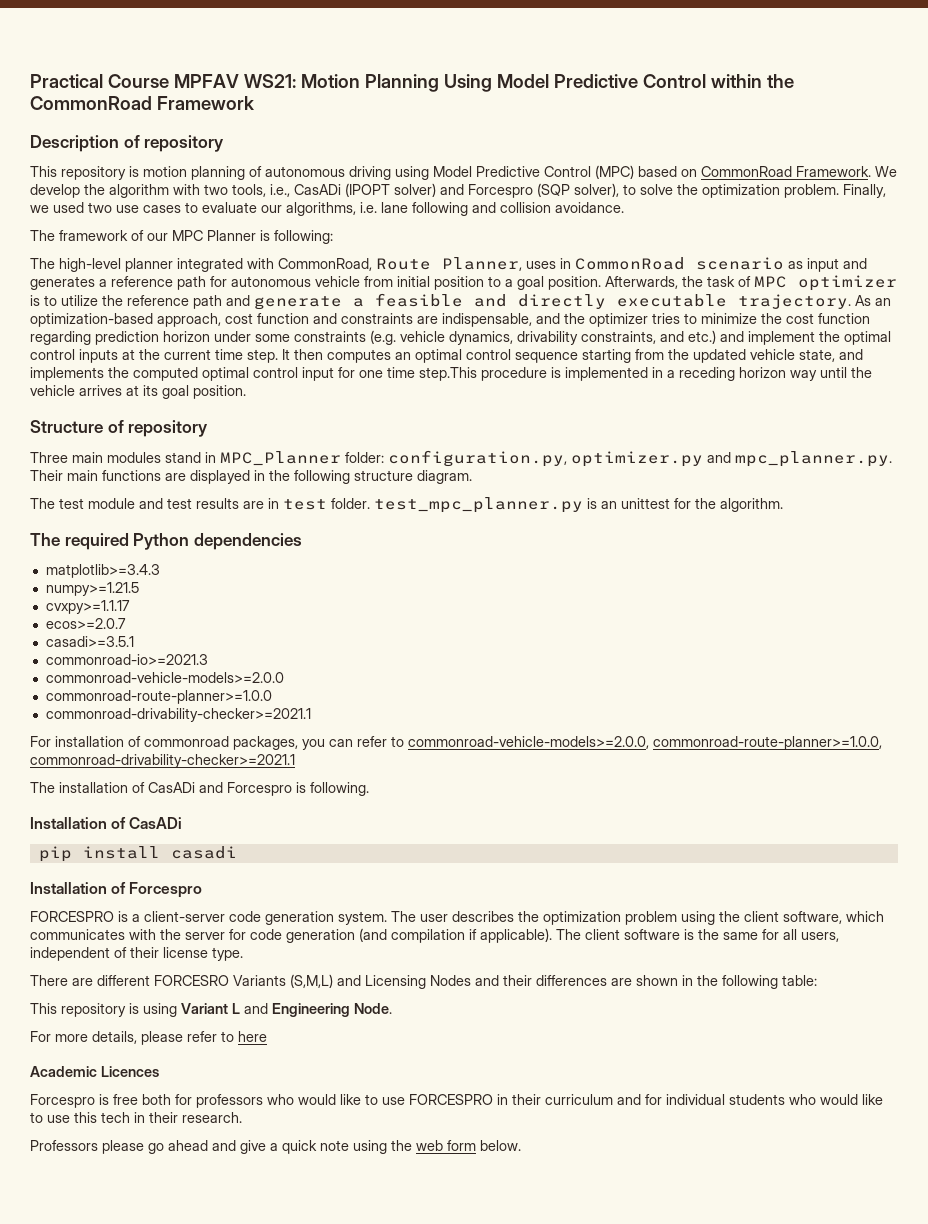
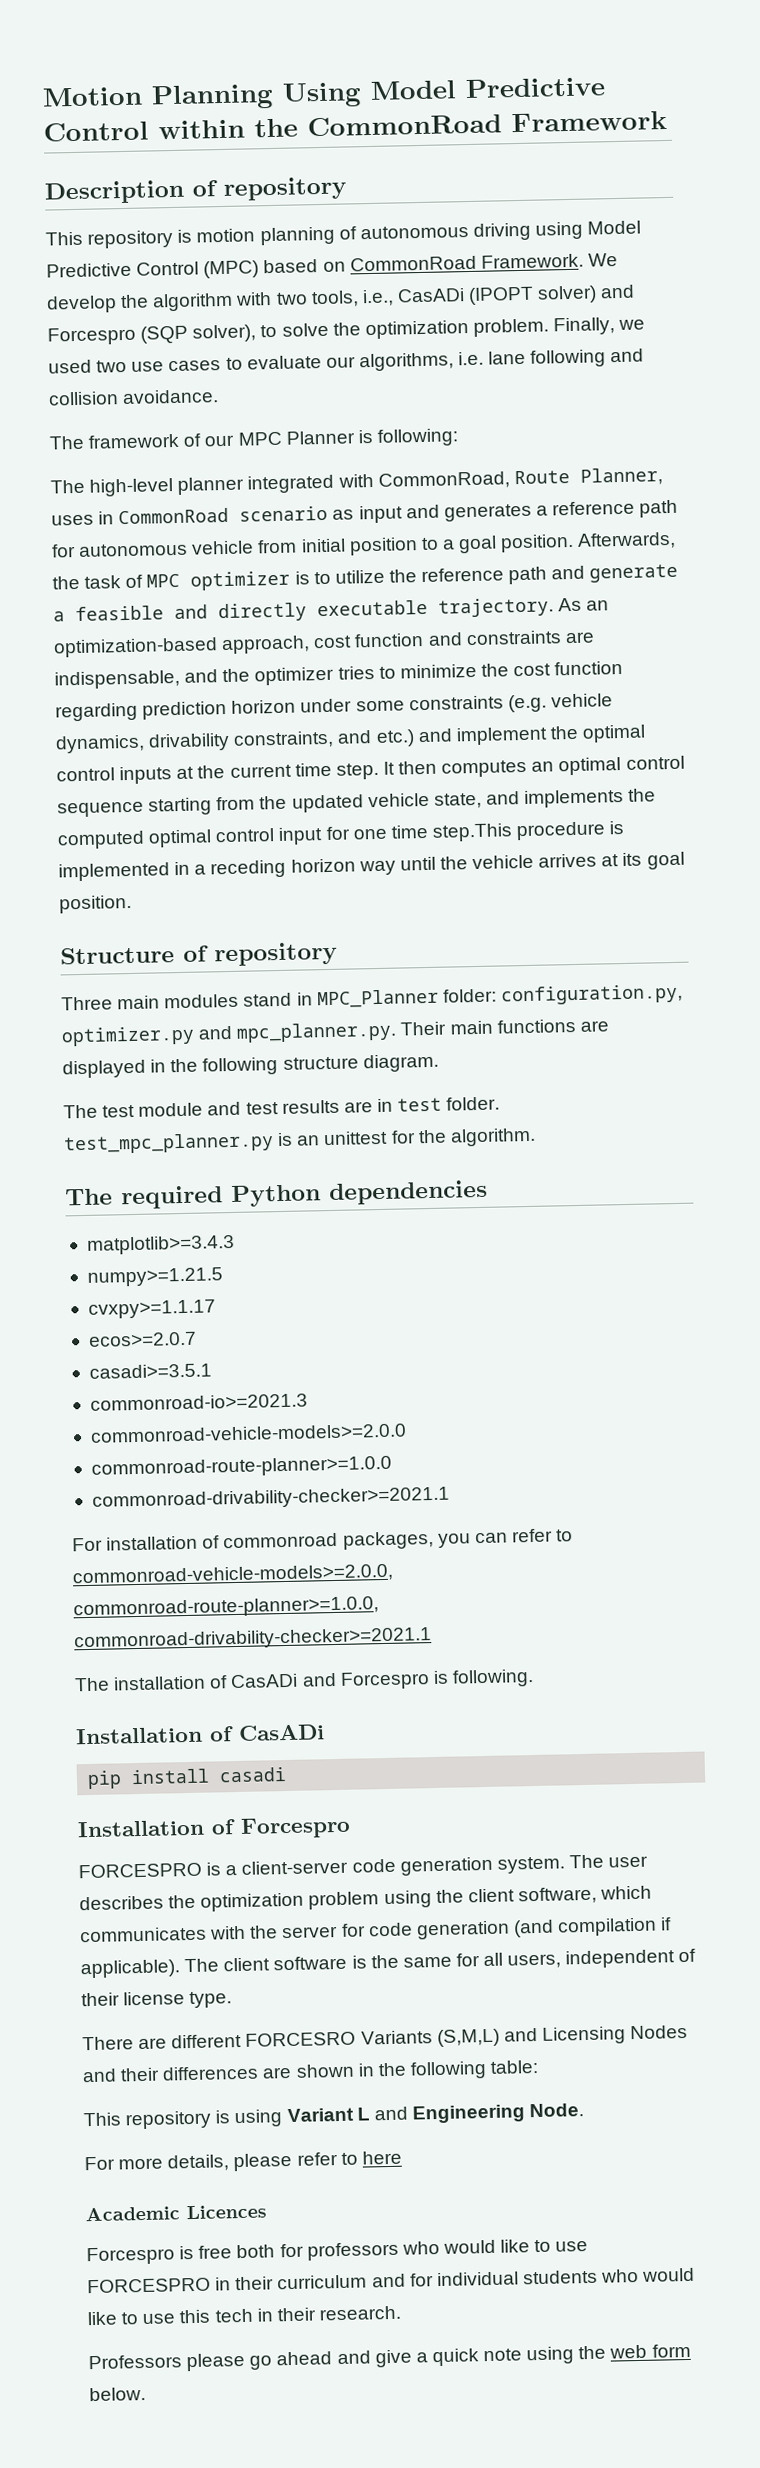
[30,74,296,88] Practical Course MPFAV WS21: -> (42, 96) none

